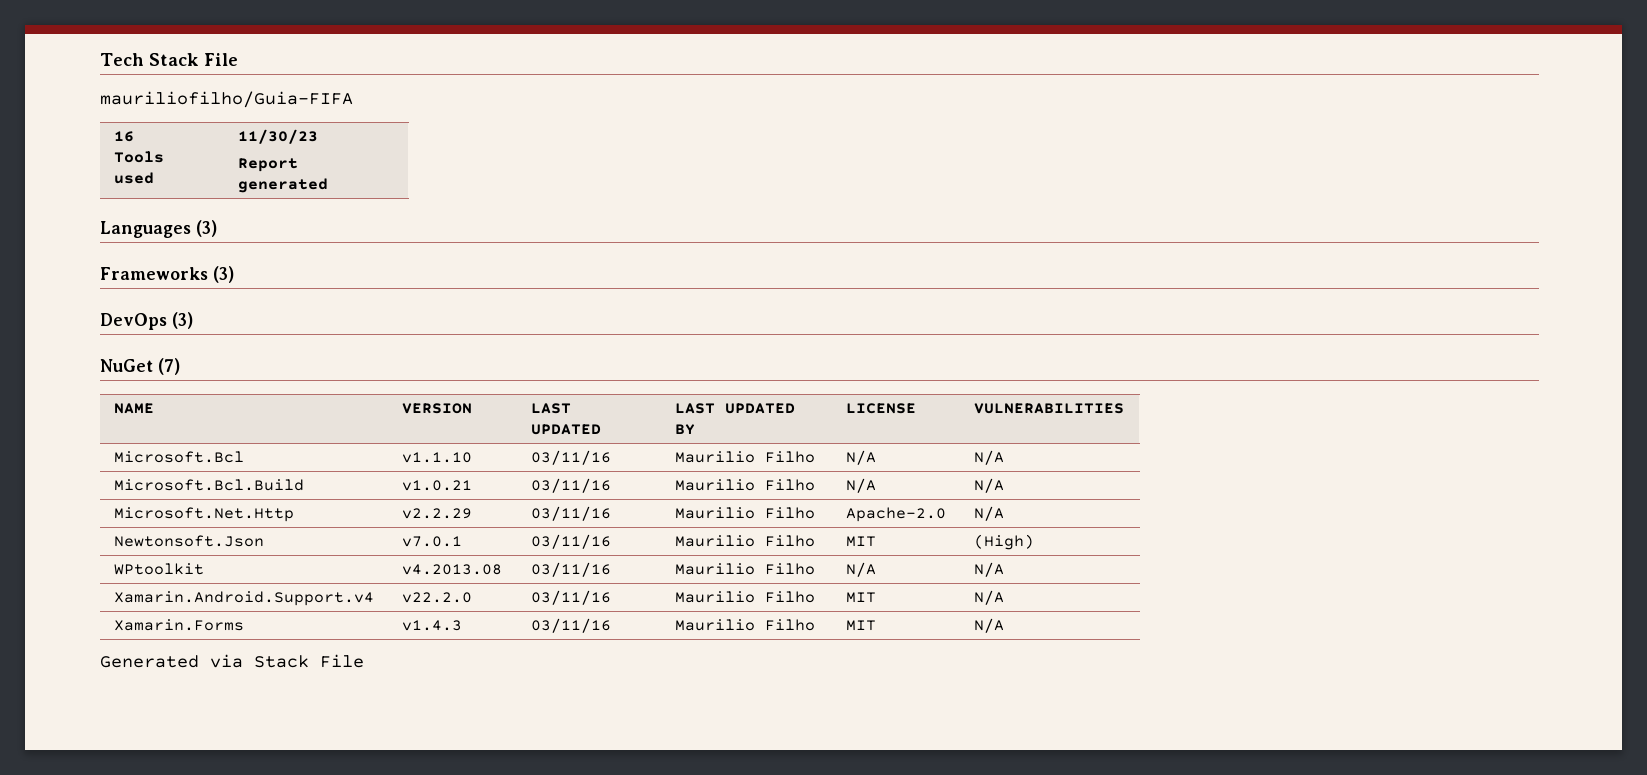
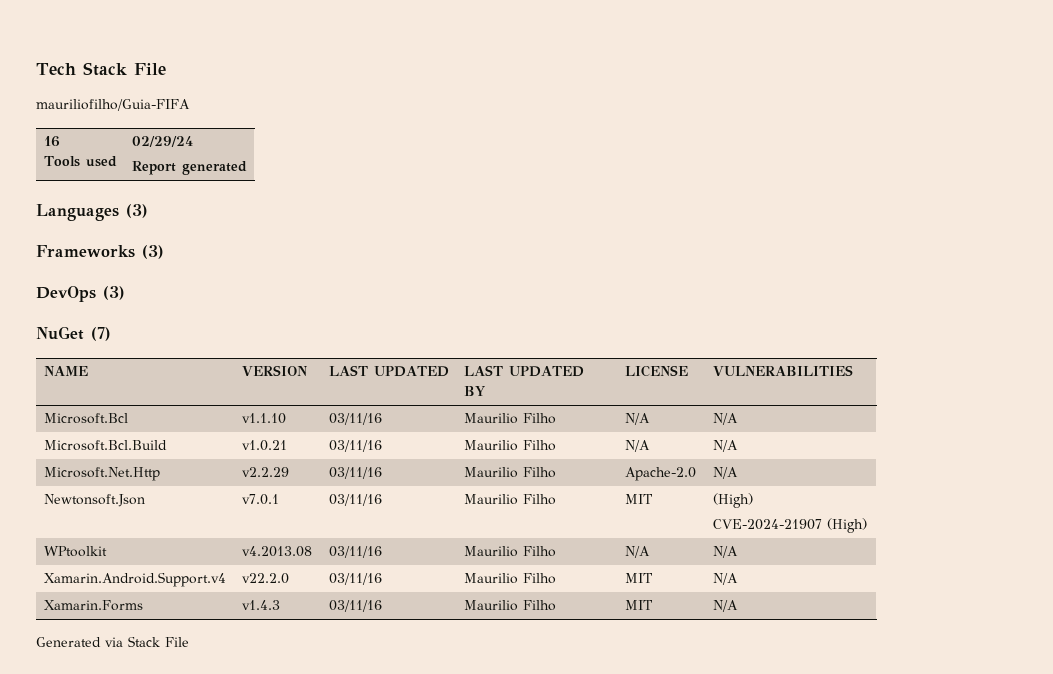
[237,129,318,144] 11/30/23 -> [131,136,193,147] 02/29/24
(1034, 542) none -> [712,518,867,533] // CVE-2024-21907 (High)

